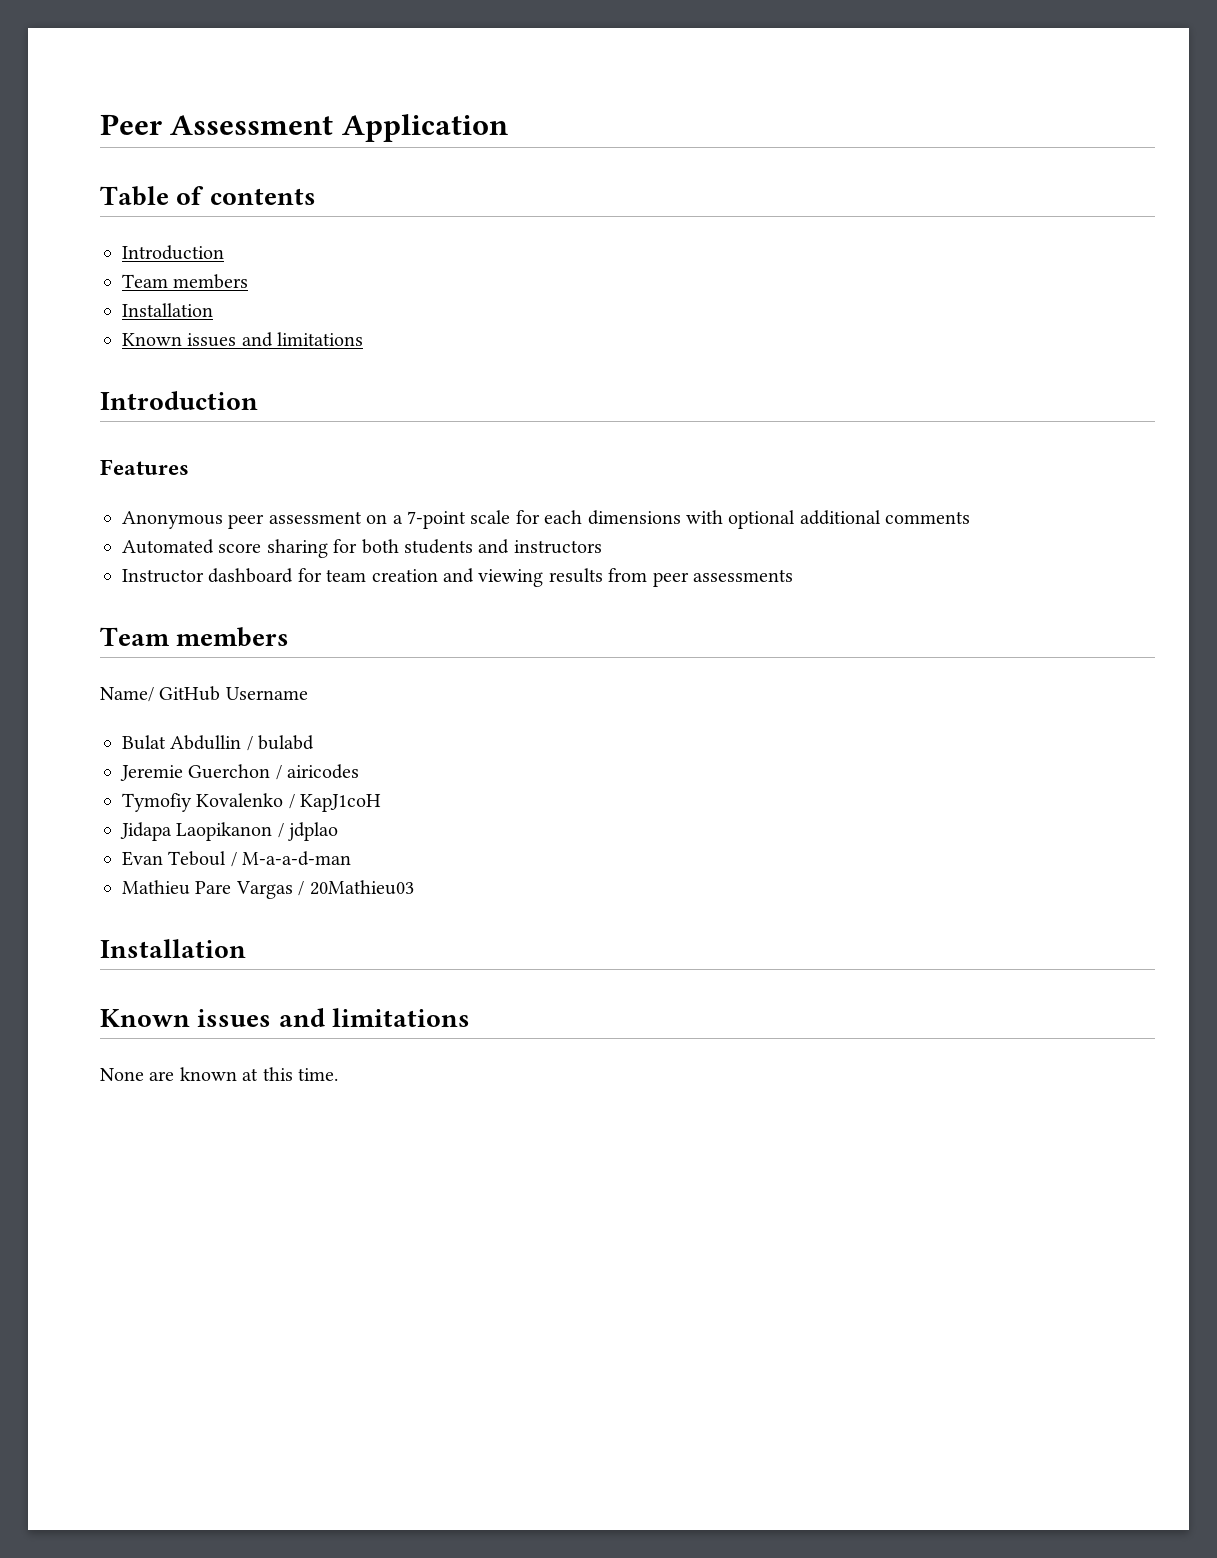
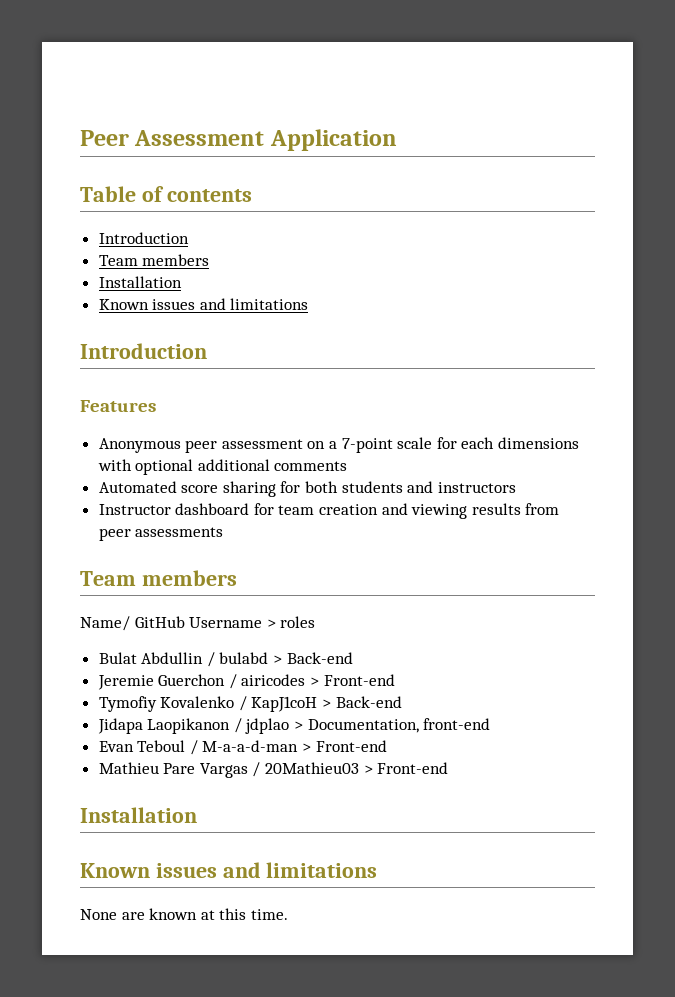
(308, 693) none -> [266,616,316,628] > roles
(315, 742) none -> [273,652,353,664] > Back-end
(360, 771) none -> [310,674,395,686] > Front-end
(382, 803) none -> [322,696,402,708] > Back-end
(339, 831) none -> [294,718,491,733] > Documentation, front-end
(352, 858) none -> [302,740,387,752] > Front-end
(414, 887) none -> [363,762,449,774] > Front-end

